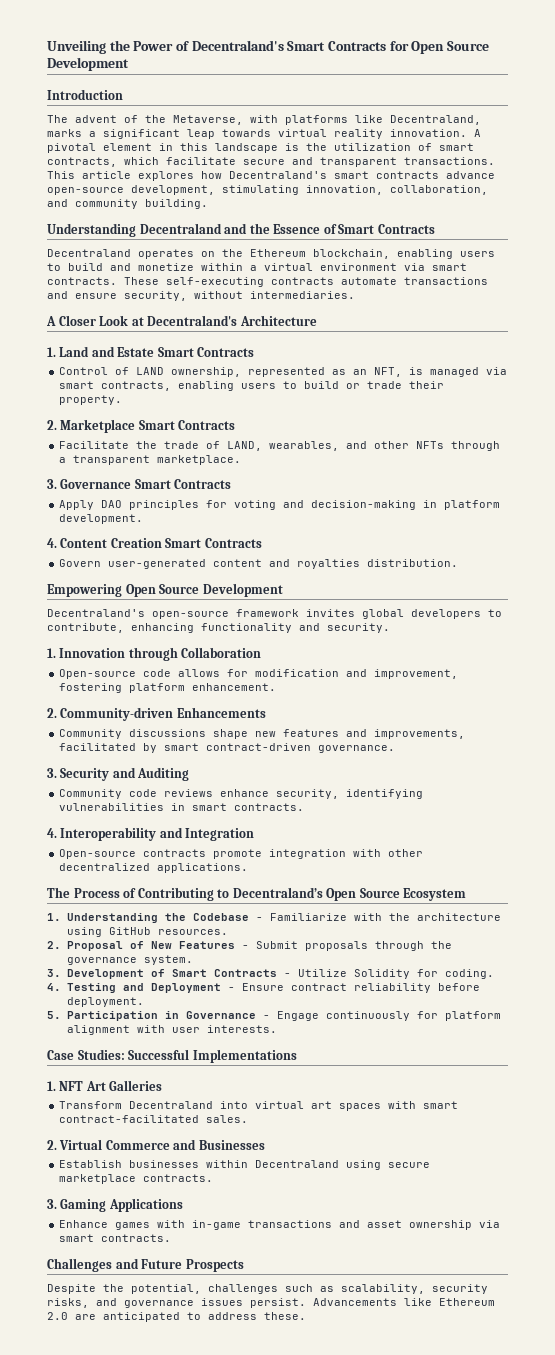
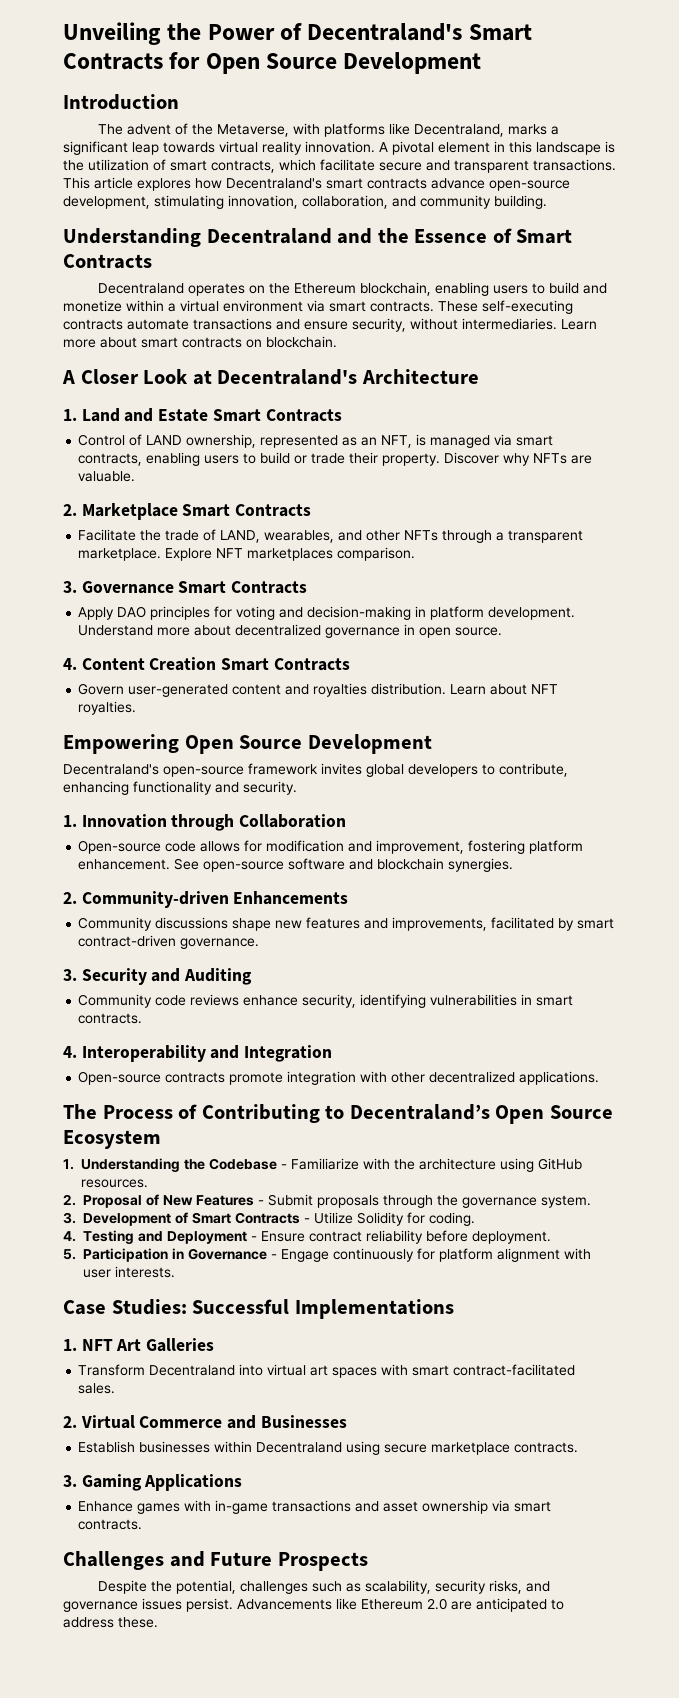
(355, 295) none -> [561,319,597,330] [63,336,337,348] Learn more about smart contracts on blockchain.
(123, 400) none -> [444,452,593,466] [78,471,136,482] Discover why NFTs are valuable.
(242, 460) none -> [165,547,416,561] Explore NFT marketplaces comparison.
(144, 519) none -> [78,624,503,638] Understand more about decentralized governance in open source.
(459, 563) none -> [450,684,559,695] [78,701,137,715] Learn about NFT royalties.
(277, 687) none -> [174,858,514,872] See open-source software and blockchain synergies.

